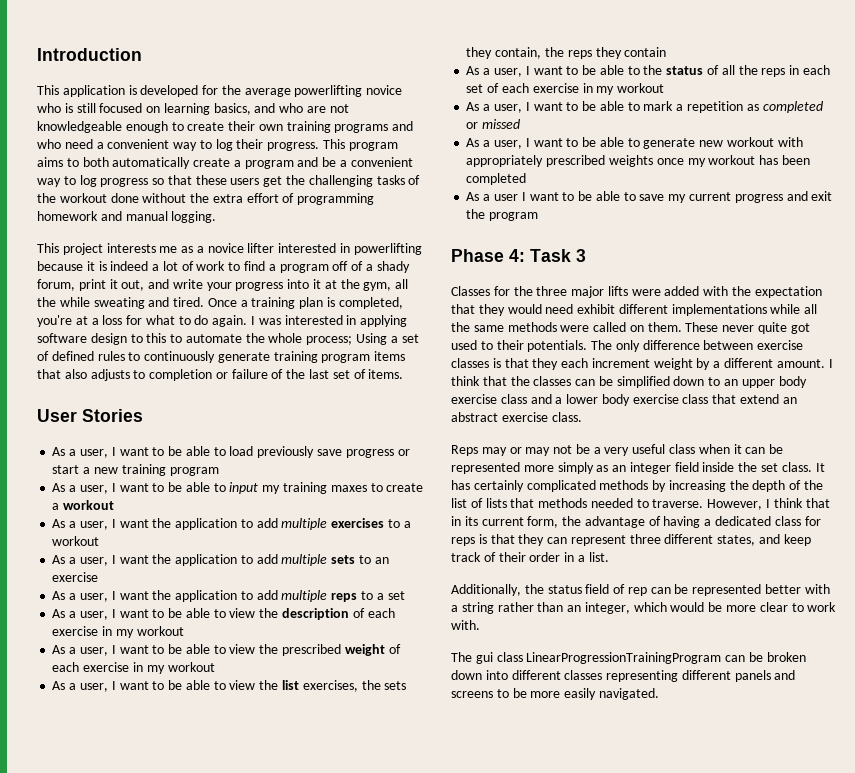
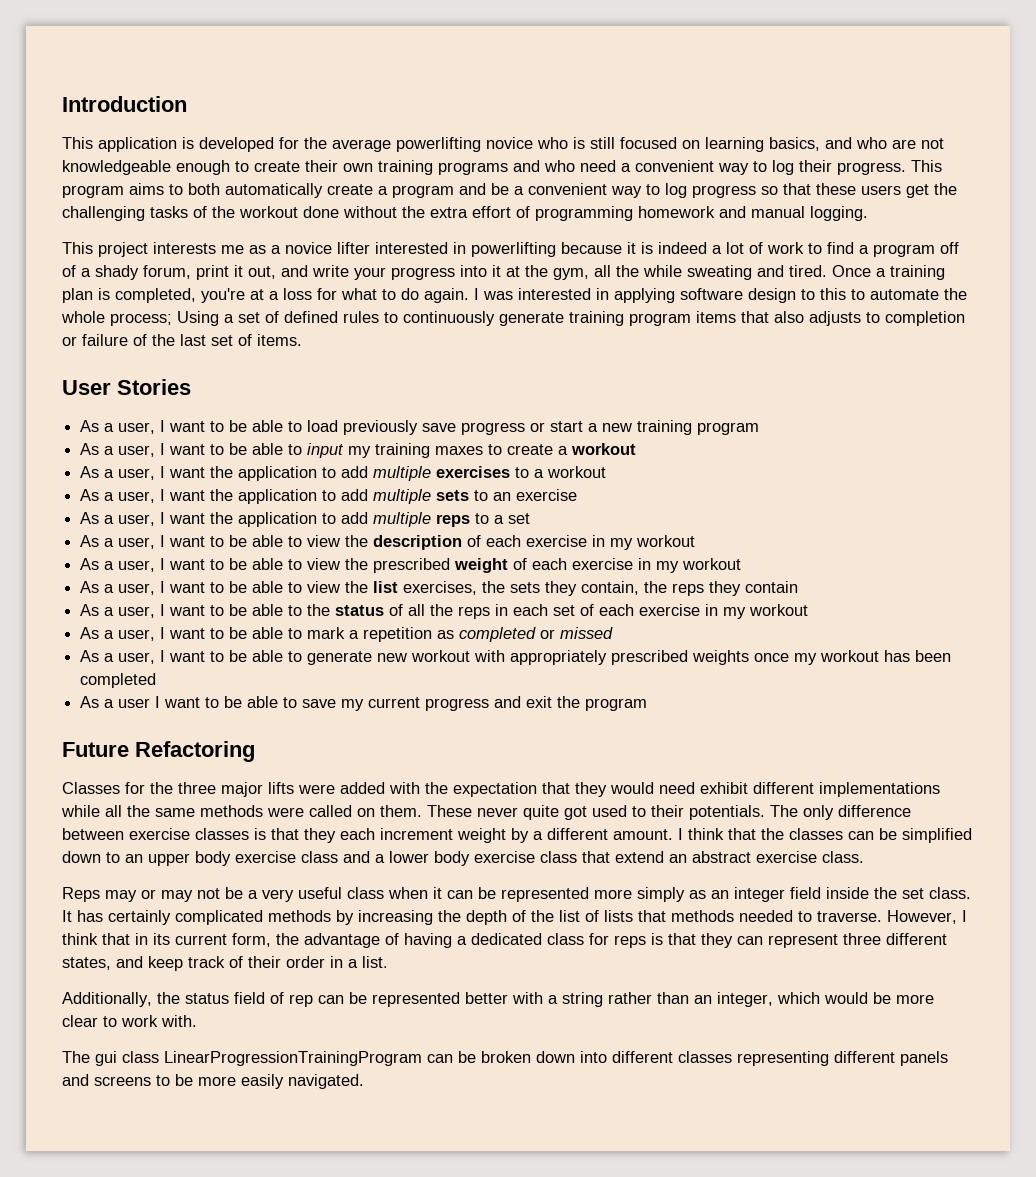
[451,249,586,262] Phase 4: Task 3 -> [62,741,255,762] Future Refactoring

